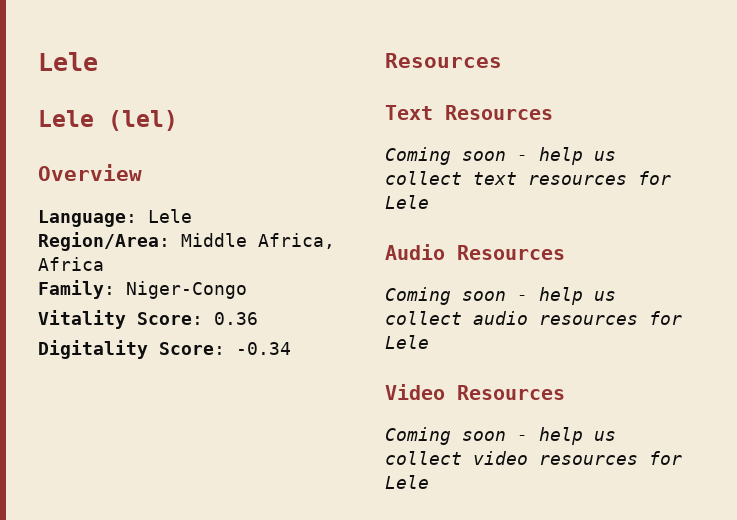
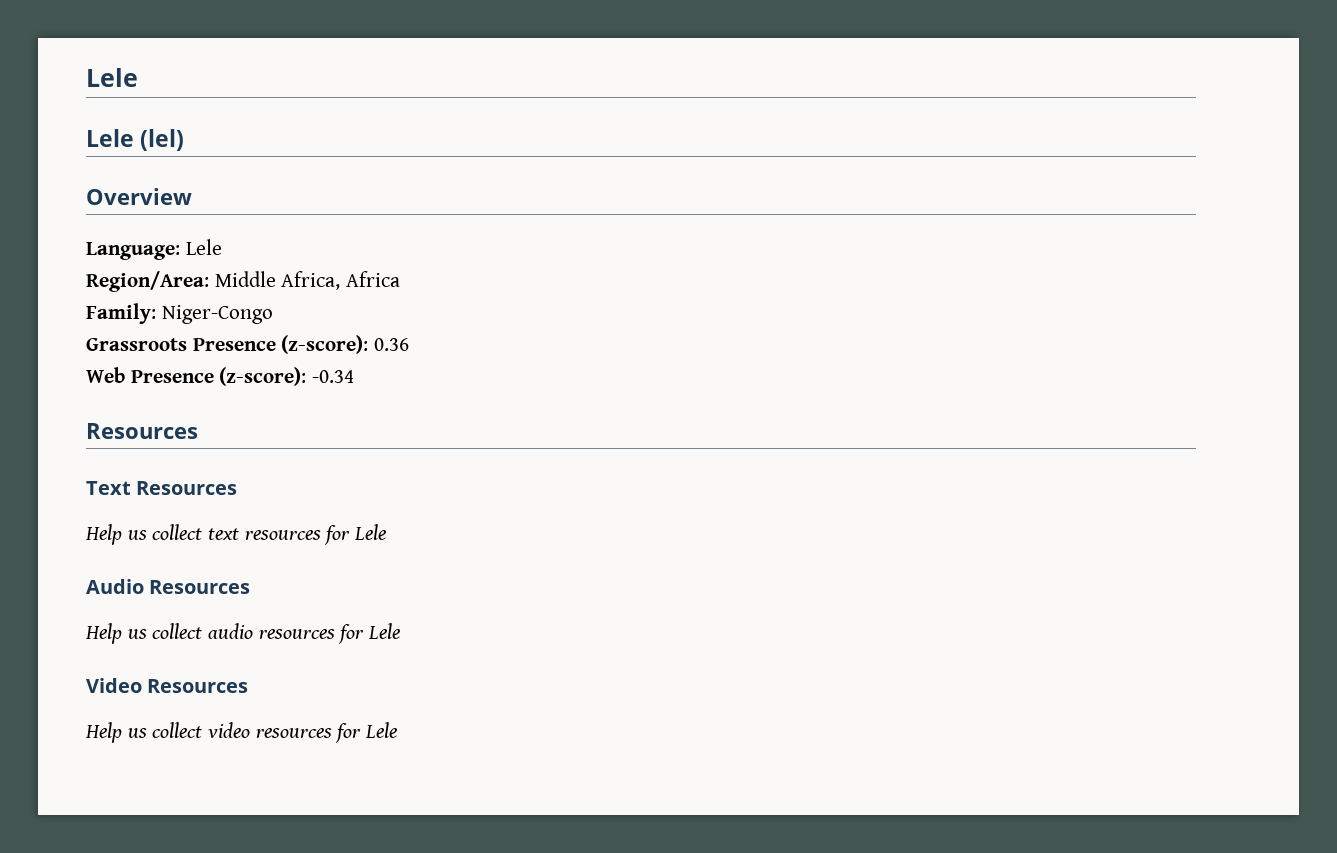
[38,310,258,329] [38,340,225,359] Vitality Score: 0.36 // Digitality Score: -> [86,335,410,354] [86,367,307,386] Grassroots Presence (z-score): 0.36 // Web Presence (z-score):
[385,147,583,165] Coming soon - help -> [85,524,122,545] Help
[385,287,583,305] Coming soon - help -> [85,623,122,644] Help
[385,427,583,445] Coming soon - help -> [85,722,122,743] Help

